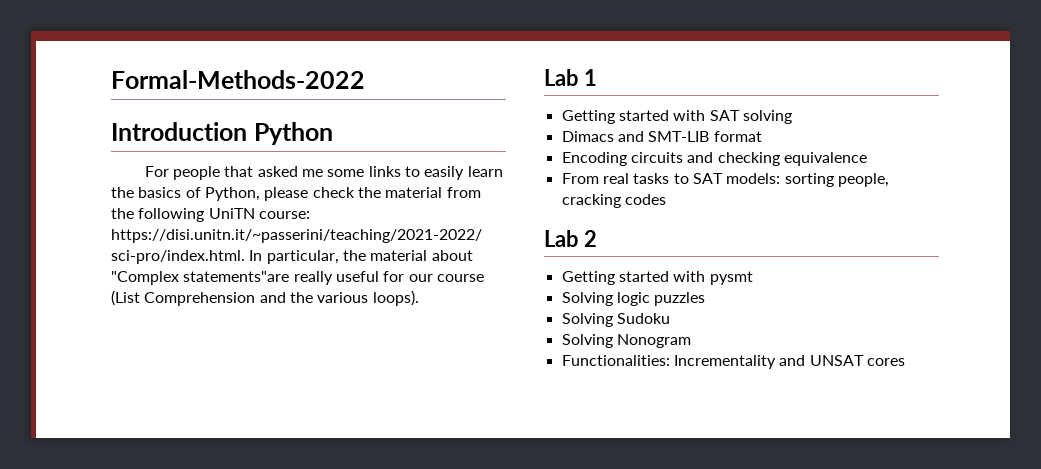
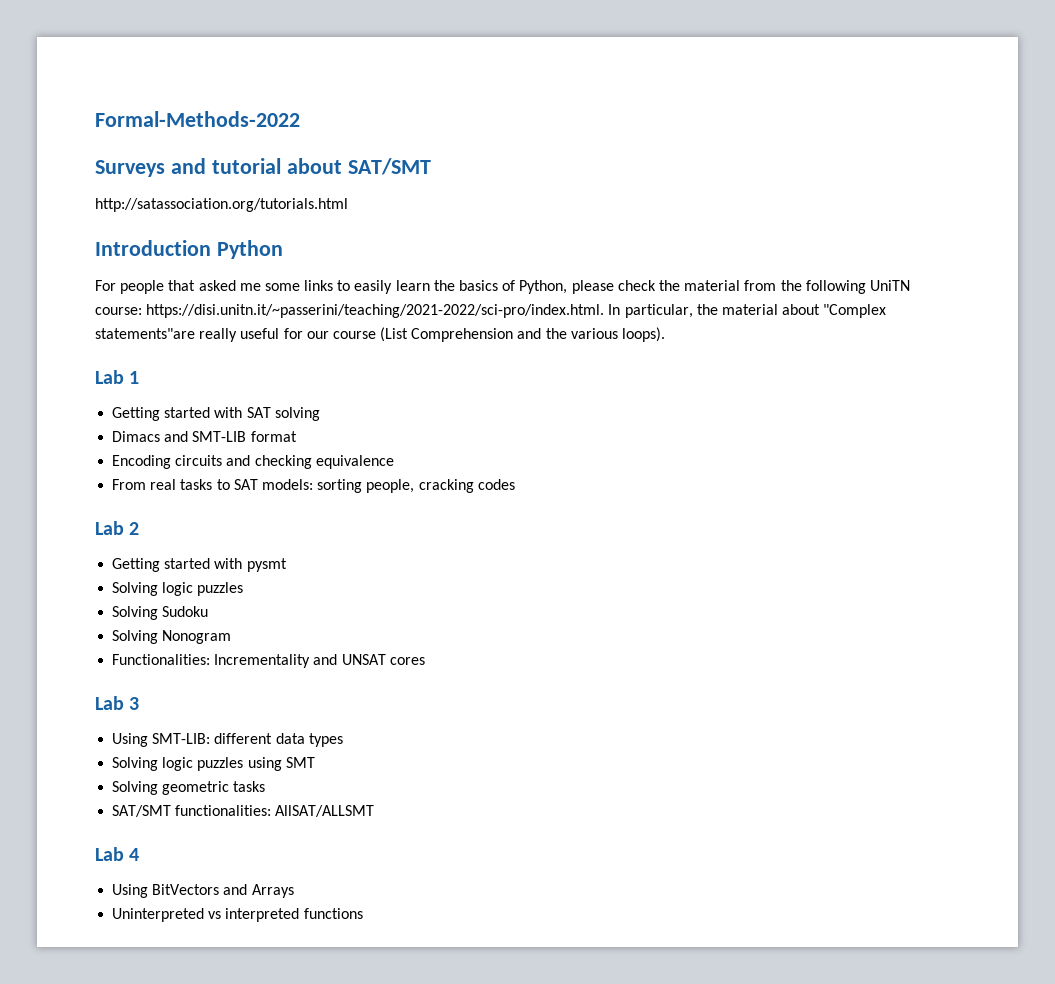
(365, 79) none -> [95,158,431,177] [95,198,348,212] // Surveys and tutorial about SAT/SMT // http://satassociation.org/tutorials.html
(905, 362) none -> [95,696,140,710] [112,733,343,747] [112,757,315,771] [112,781,266,795] [112,805,375,817] [95,847,140,861] [112,884,294,898] [112,908,363,922] // Lab 3 // Using SMT-LIB: different data types // Solving logic puzzles using SMT // Solving geometric tasks // SAT/SMT functionalities: AllSAT/ALLSMT // Lab 4 // Using BitVectors and Arrays // Uninterpreted vs interpreted functions

